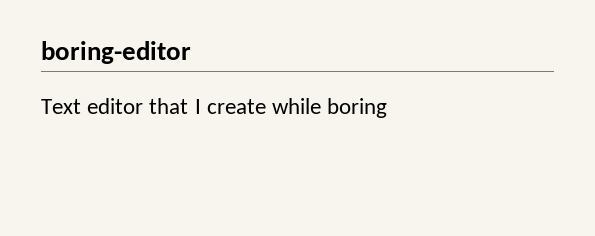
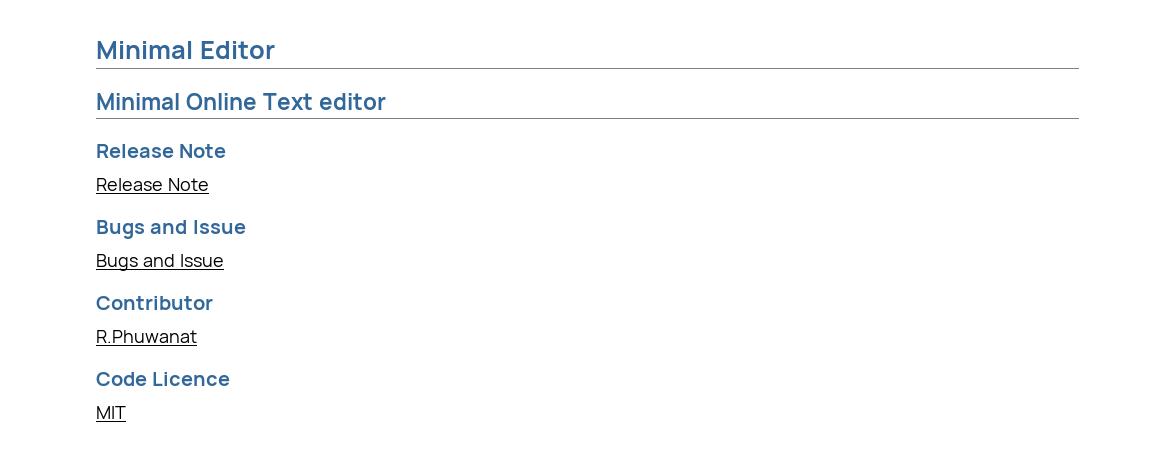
[41,41,191,64] [41,98,388,118] boring-editor // Text editor that I create while boring -> [96,41,275,59] [96,93,387,110] [96,144,227,158] [96,178,209,191] [96,220,246,239] [96,254,224,271] [96,296,213,310] [96,330,197,343] [96,372,231,386] [96,406,126,419] Minimal Editor // Minimal Online Text editor // Release Note // Release Note // Bugs and Issue // Bugs and Issue // Contributor // R.Phuwanat // Code Licence // MIT

